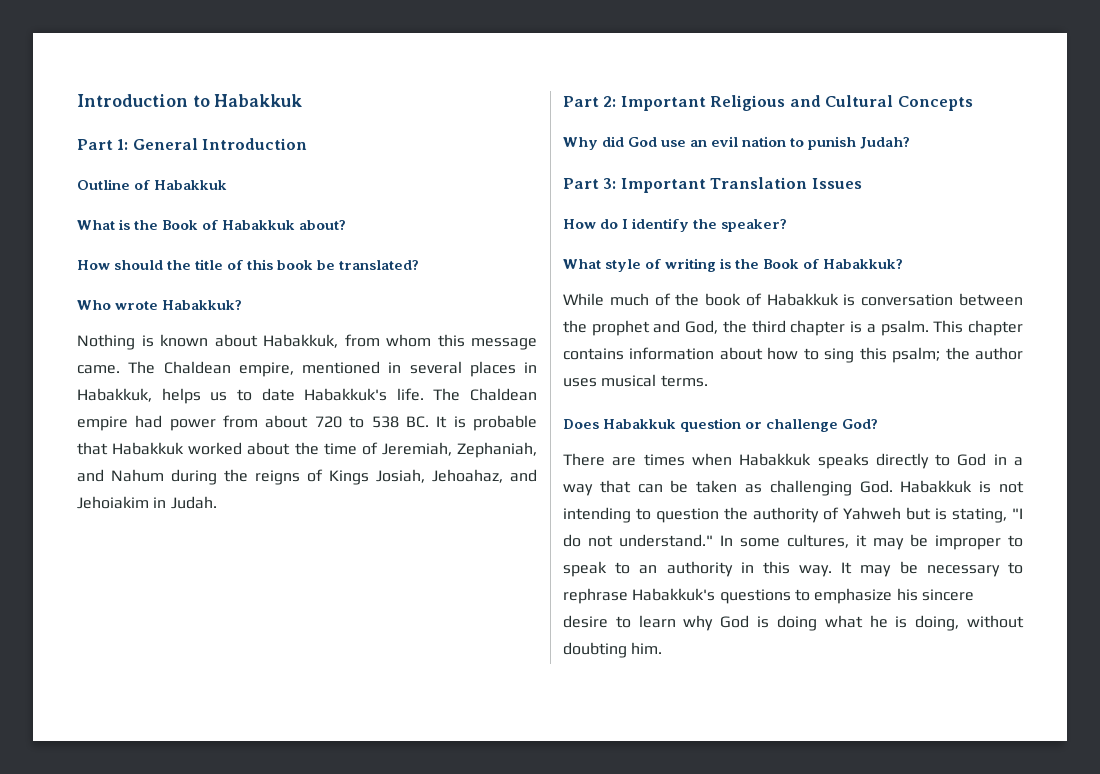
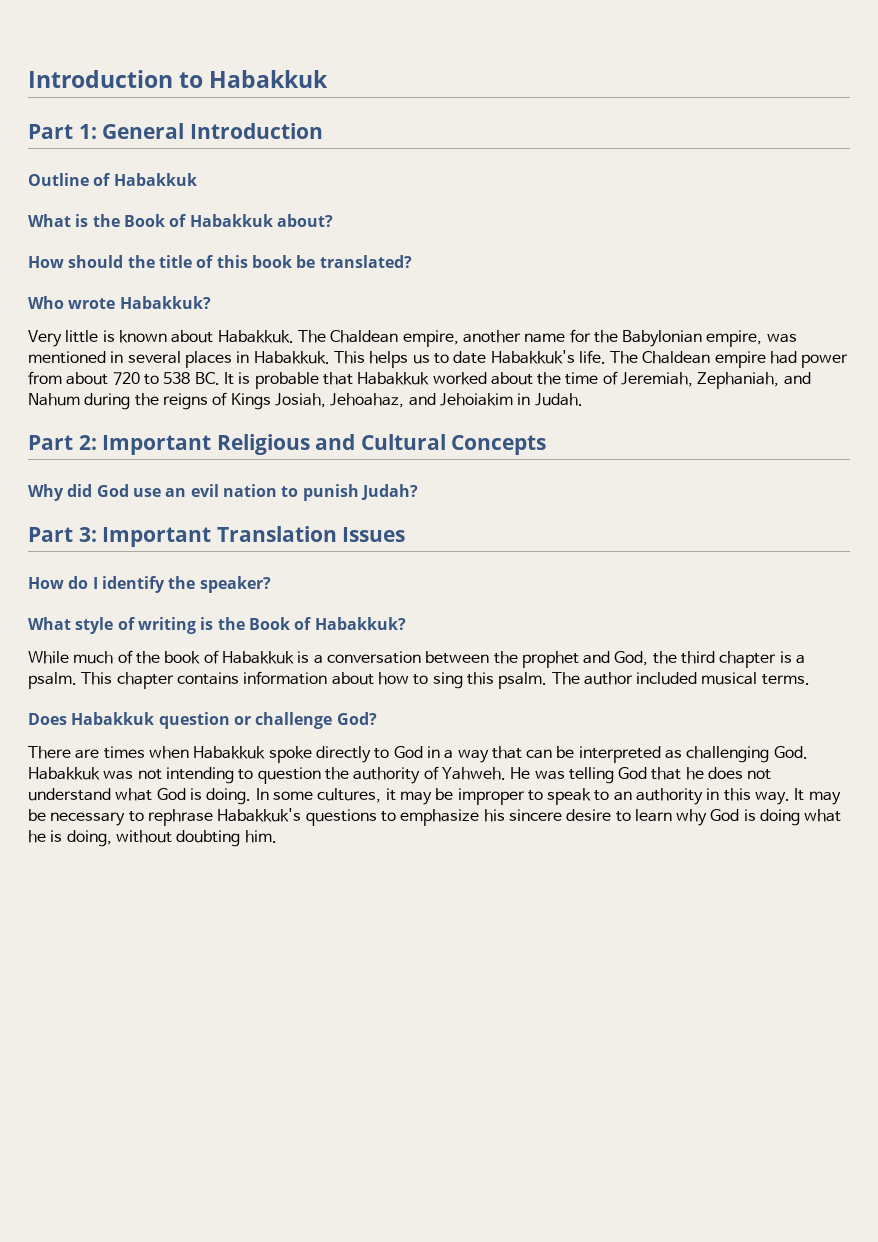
[77,334,135,350] Nothing -> [28,330,99,347] Very little
[263,334,537,350] [77,361,294,377] Habakkuk, from whom this message came. The Chaldean empire, -> [217,329,797,347] Habakkuk. The Chaldean empire, another name for the Babylonian empire, was
[77,388,152,402] Habakkuk, -> [253,351,365,364] Habakkuk. This
(856, 300) none -> [313,655,323,664] a
[892,347,1024,363] [563,378,597,387] psalm; the author uses -> [498,672,698,689] psalm. The author included
[817,453,869,469] speaks -> [268,746,312,763] spoke
[696,480,738,493] taken -> [578,746,661,763] interpreted
[979,481,992,493] is -> [103,770,134,780] was
[843,507,1023,523] [563,534,713,547] Yahweh but is stating, "I do not understand." -> [441,767,772,784] [28,788,252,805] Yahweh. He was telling God that he does not understand what God is doing.

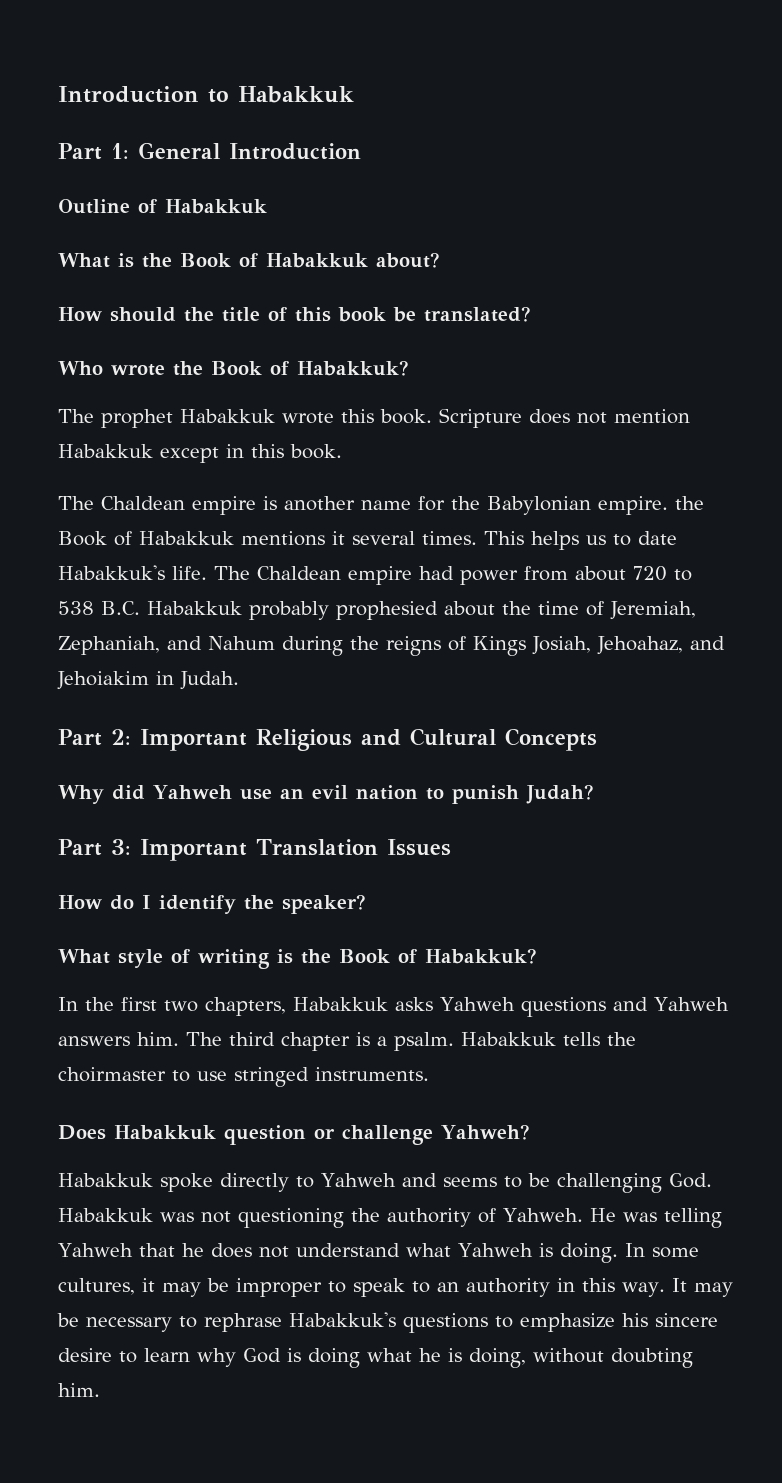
[119,296,211,309] [28,330,459,347] Habakkuk? // Very little is known about Habakkuk. The Chaldean empire, -> [173,360,409,376] [58,408,690,428] [58,444,342,463] [58,496,277,515] the Book of Habakkuk? // The prophet Habakkuk wrote this book. Scripture does not mention Habakkuk except in this book. // The Chaldean empire is
[706,330,797,347] [28,351,330,368] empire, was mentioned in several places in Habakkuk. -> [598,496,704,515] [58,531,477,546] empire. the Book of Habakkuk mentions it several times.
[194,372,487,389] BC. It is probable that Habakkuk worked -> [101,601,438,620] B.C. Habakkuk probably prophesied
[96,484,129,497] God -> [153,785,232,799] Yahweh
[28,650,677,668] While much of the book of Habakkuk is a conversation between the prophet and God, the -> [58,997,729,1017] [58,1032,222,1046] In the first two chapters, Habakkuk asks Yahweh questions and Yahweh answers him. The
[81,671,810,689] This chapter contains information about how to sing this psalm. The author included musical terms. -> [461,1032,636,1046] [58,1067,429,1087] Habakkuk tells the choirmaster to use stringed instruments.
[336,712,377,725] [28,746,683,763] God? // There are times when Habakkuk spoke directly to God in a way that can be interpreted as -> [441,1124,530,1140] [58,1173,550,1192] Yahweh? // Habakkuk spoke directly to Yahweh and seems to be
[165,767,321,784] intending to question -> [238,1208,344,1228] questioning
[618,767,648,779] God -> [58,1243,133,1257] Yahweh
[156,788,186,800] God -> [457,1243,533,1257] Yahweh

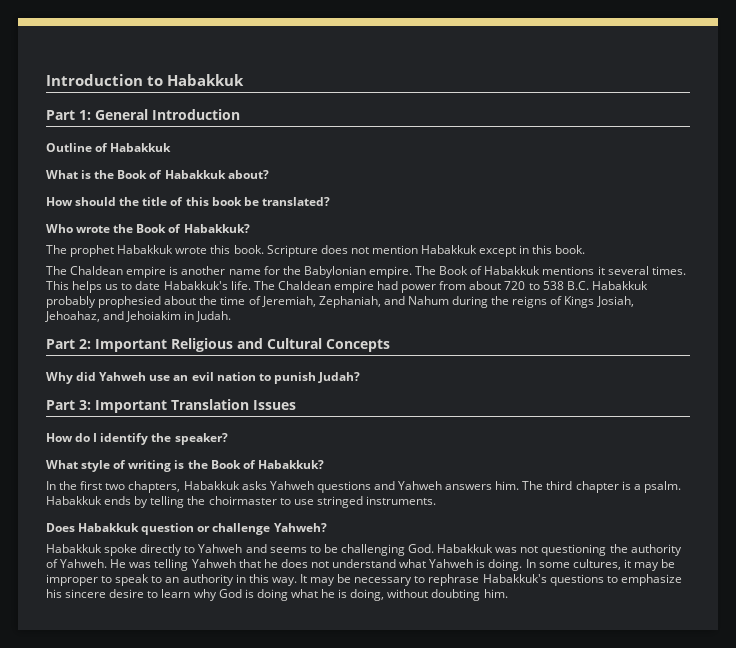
[675,496,704,510] the -> [415,266,437,275] The
[563,1032,600,1046] tells -> [104,496,185,508] ends by telling

